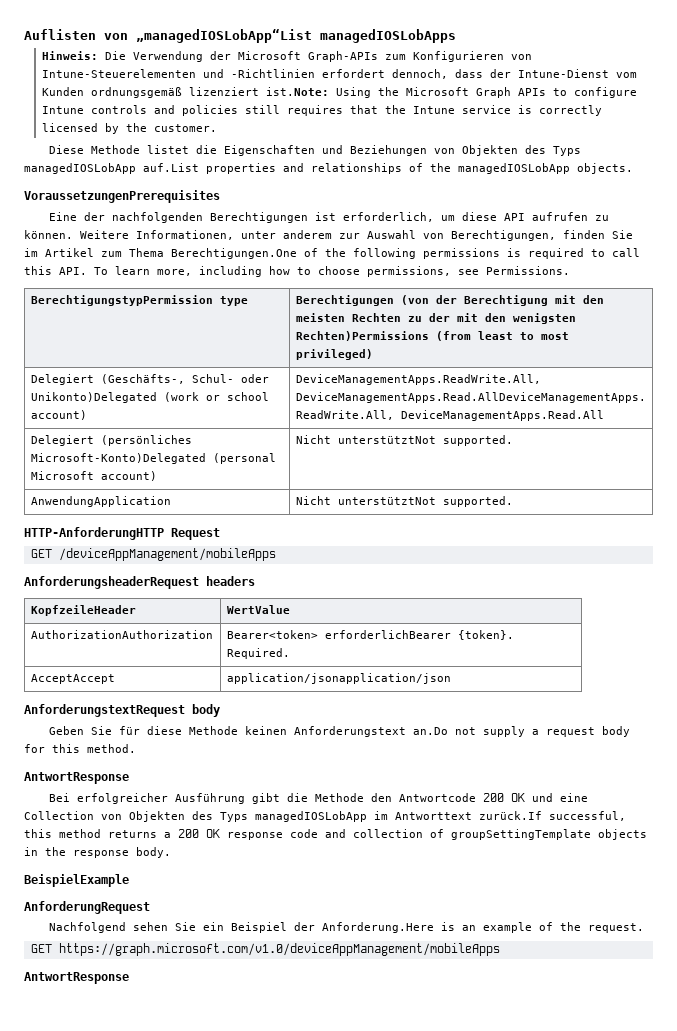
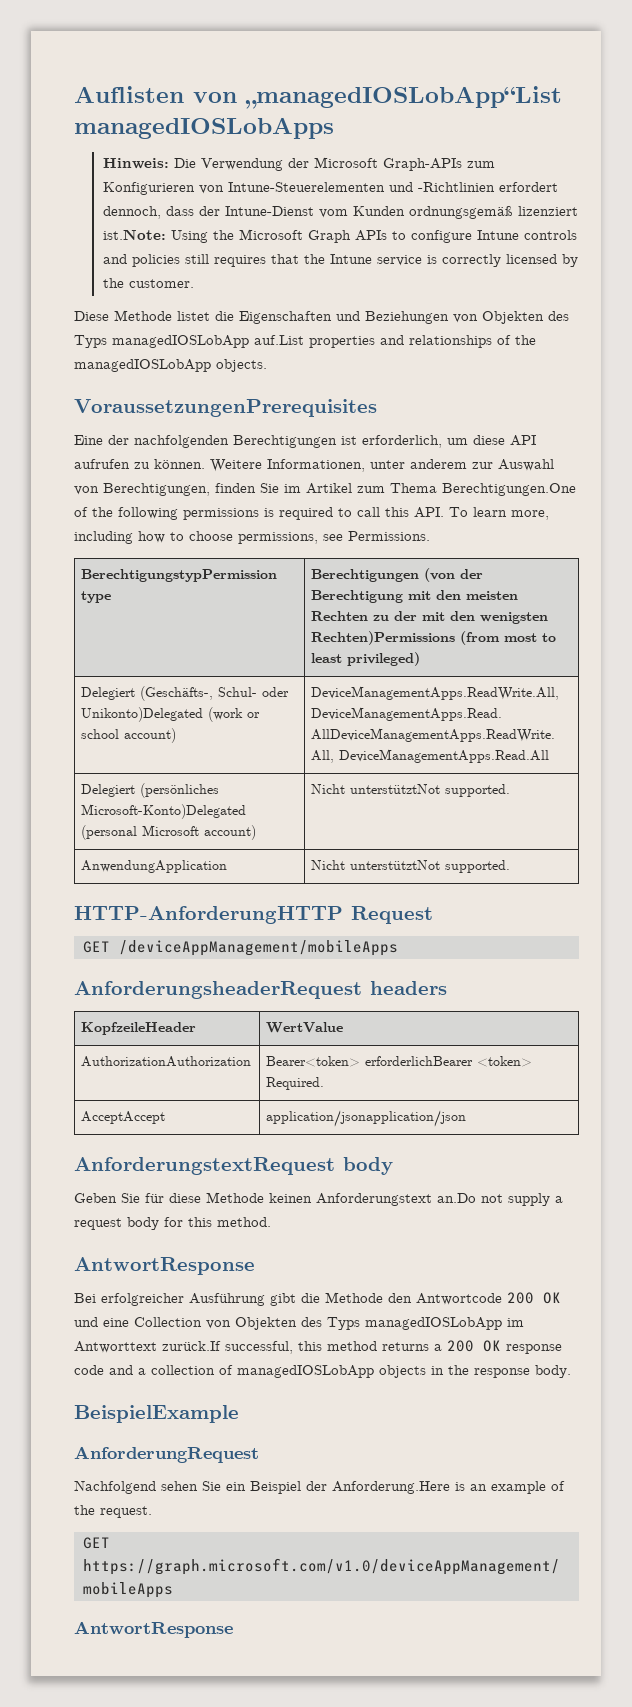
[477,331,569,340] least to most -> [504,633,557,642] [311,653,343,663] most to least
[457,630,514,640] {token}. -> [477,1056,533,1067] <token>
(346, 833) none -> [138,1368,146,1375] a
[451,829,591,840] groupSettingTemplate -> [237,1365,374,1378] managedIOSLobApp

